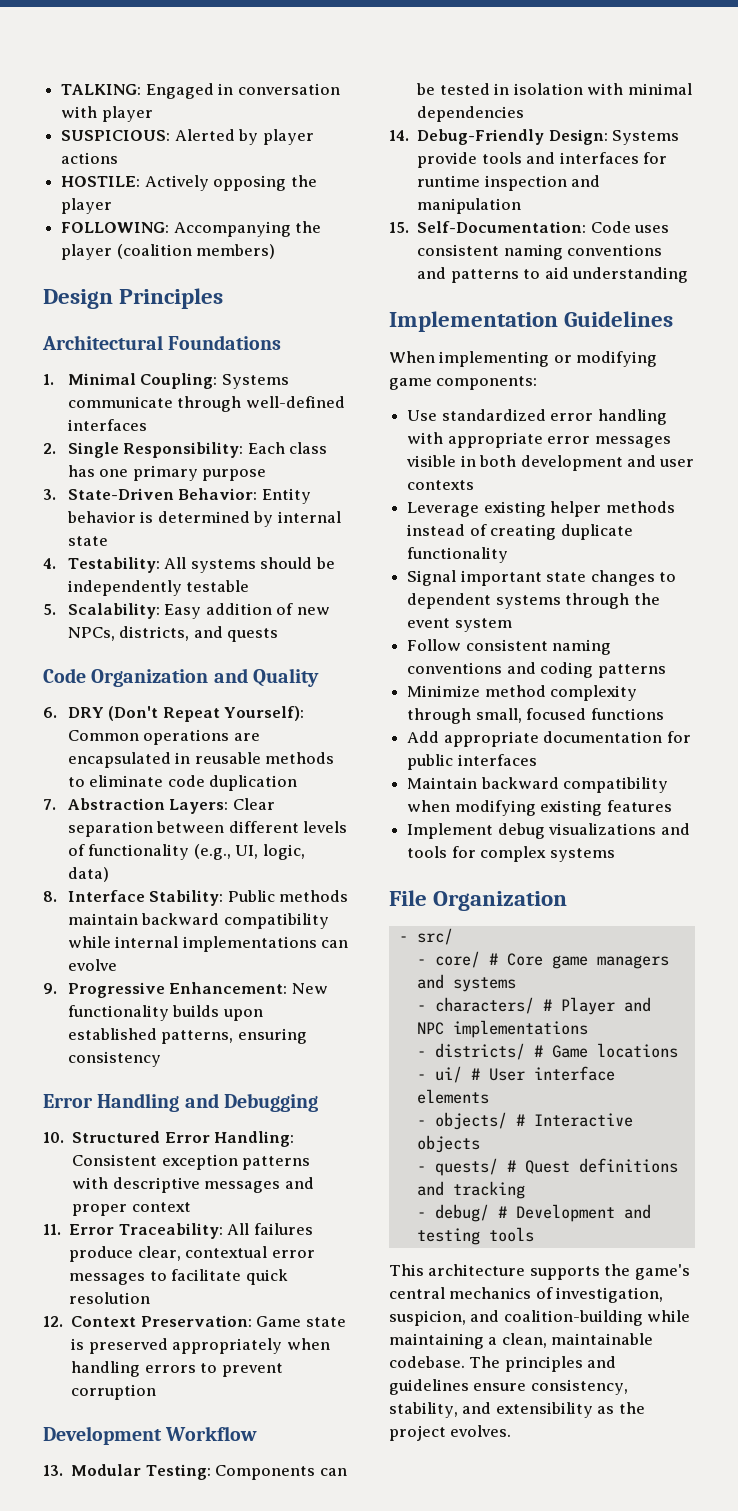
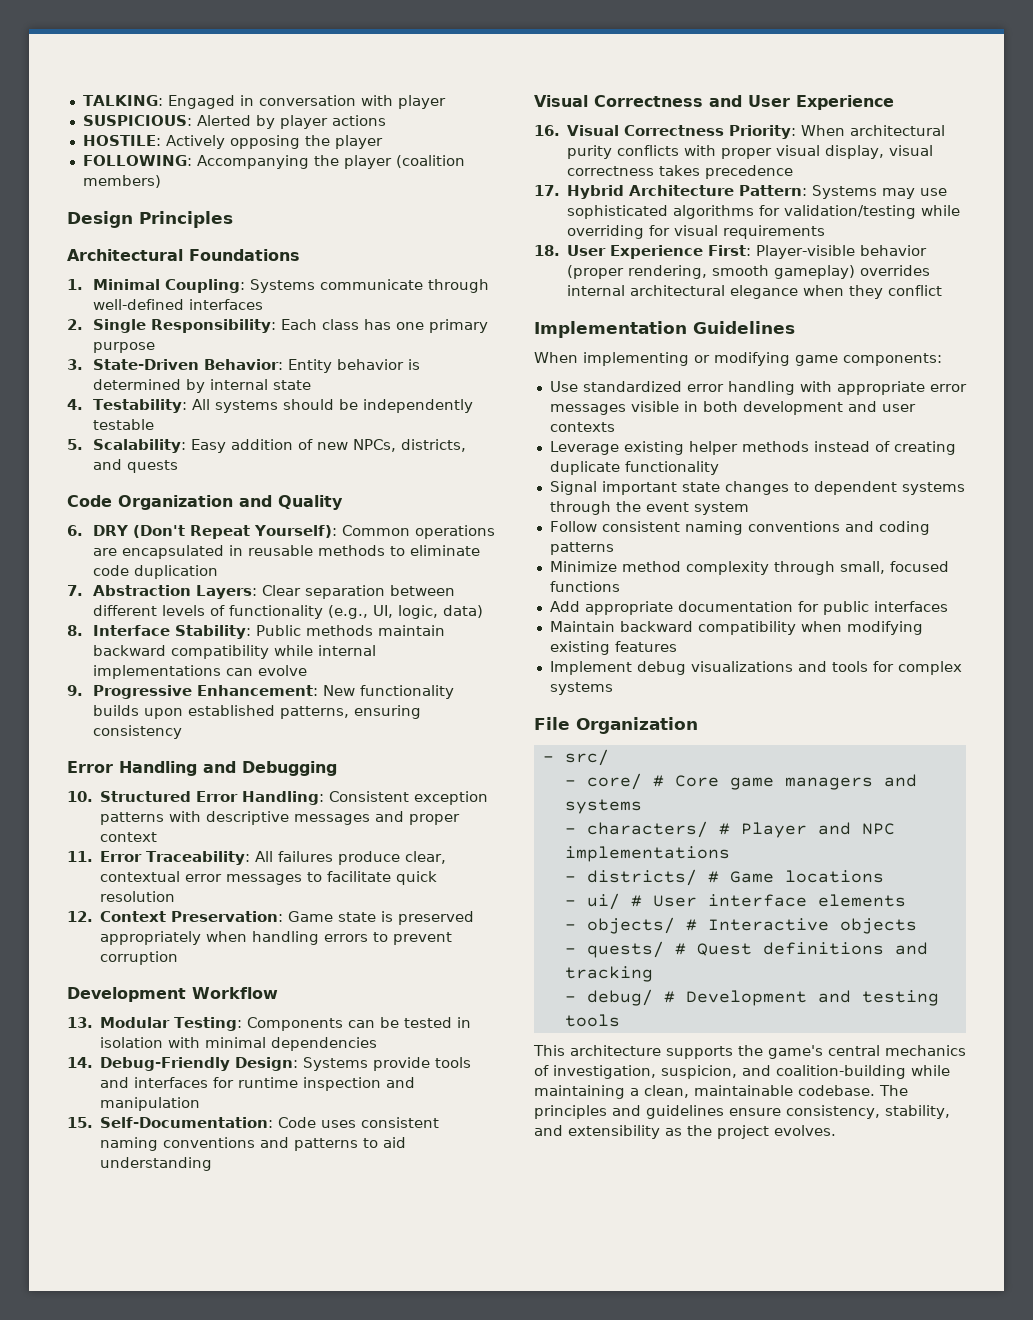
(689, 275) none -> [534,95,894,110] [534,125,946,139] [567,145,934,159] [567,165,794,179] [534,185,948,199] [567,205,961,219] [567,225,826,239] [534,245,928,259] [567,265,931,279] [567,285,943,299] // Visual Correctness and User Experience // 16. Visual Correctness Priority: When architectural purity conflicts with proper visual display, visual correctness takes precedence // 17. Hybrid Architecture Pattern: Systems may use sophisticated algorithms for validation/testing while overriding for visual requirements // 18. User Experience First: Player-visible behavior (proper rendering, smooth gameplay) overrides internal architectural elegance when they conflict

